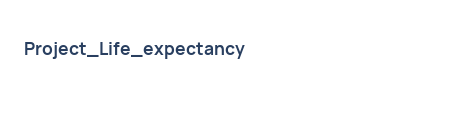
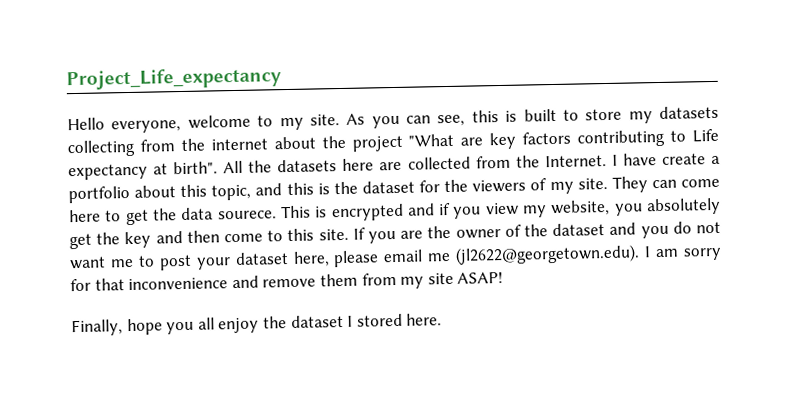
(245, 50) none -> [67,105,719,134] [67,128,719,158] [68,153,721,181] [68,176,721,204] [69,197,721,226] [69,221,721,250] [69,244,722,271] [70,271,504,292] [71,313,443,337] // Hello everyone, welcome to my site. As you can see, this is built to store my datasets collecting from the internet about the project "What are key factors contributing to Life expectancy at birth". All the datasets here are collected from the Internet. I have create a portfolio about this topic, and this is the dataset for the viewers of my site. They can come here to get the data sourece. This is encrypted and if you view my website, you absolutely get the key and then come to this site. If you are the owner of the dataset and you do not want me to post your dataset here, please email me (jl2622@georgetown.edu). I am sorry for that inconvenience and remove them from my site ASAP! // Finally, hope you all enjoy the dataset I stored here.

